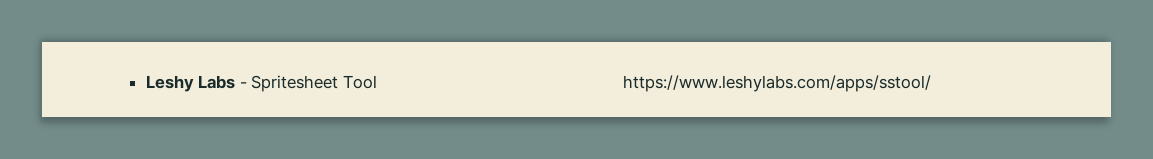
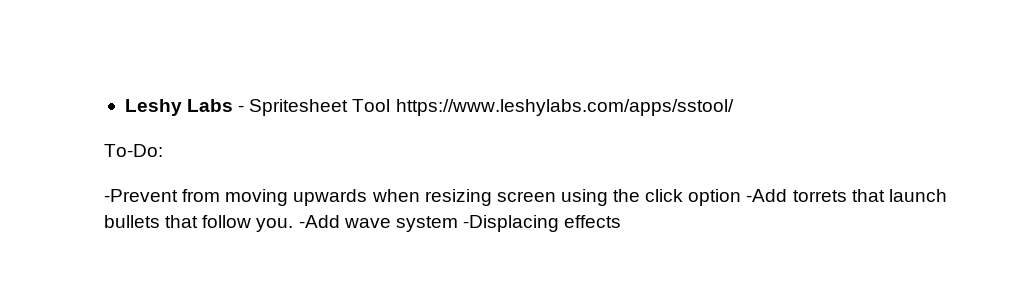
(931, 83) none -> [104,144,163,157] [104,189,947,206] [104,215,622,232] // To-Do: // -Prevent from moving upwards when resizing screen using the click option -Add torrets that launch bullets that follow you. -Add wave system -Displacing effects

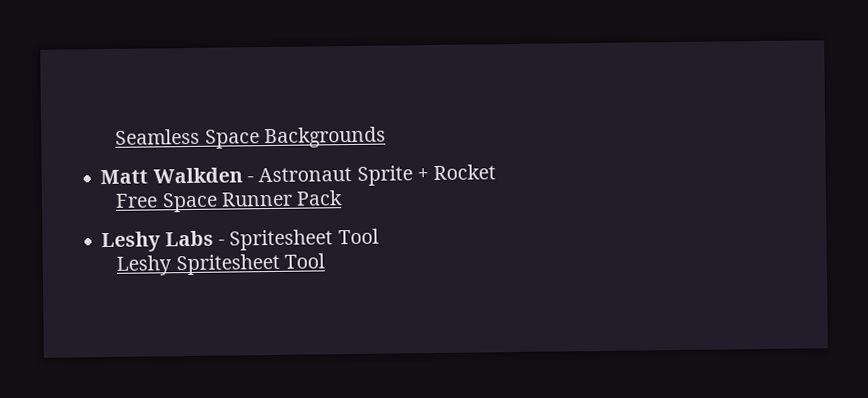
(124, 107) none -> [115,126,386,149] [100,164,497,186] [115,190,344,213] Seamless Space Backgrounds // Matt Walkden - Astronaut Sprite + Rocket // Free Space Runner Pack //
[395,99,734,116] [104,144,163,157] [104,189,947,206] [104,215,622,232] https://www.leshylabs.com/apps/sstool/ // To-Do: // -Prevent from moving upwards when resizing screen using the click option -Add torrets that launch bullets that follow you. -Add wave system -Displacing effects -> [116,253,325,276] // Leshy Spritesheet Tool

